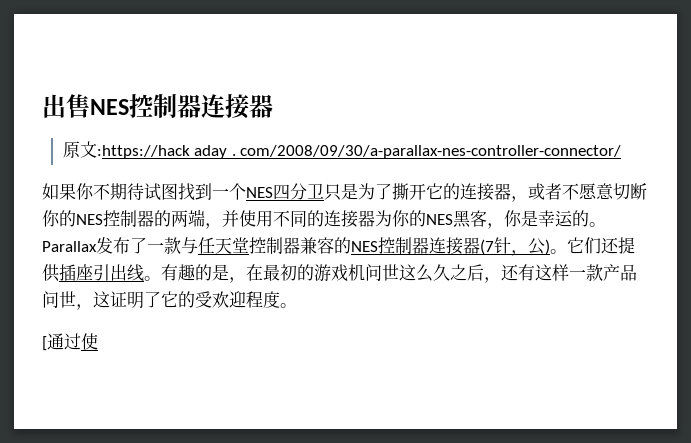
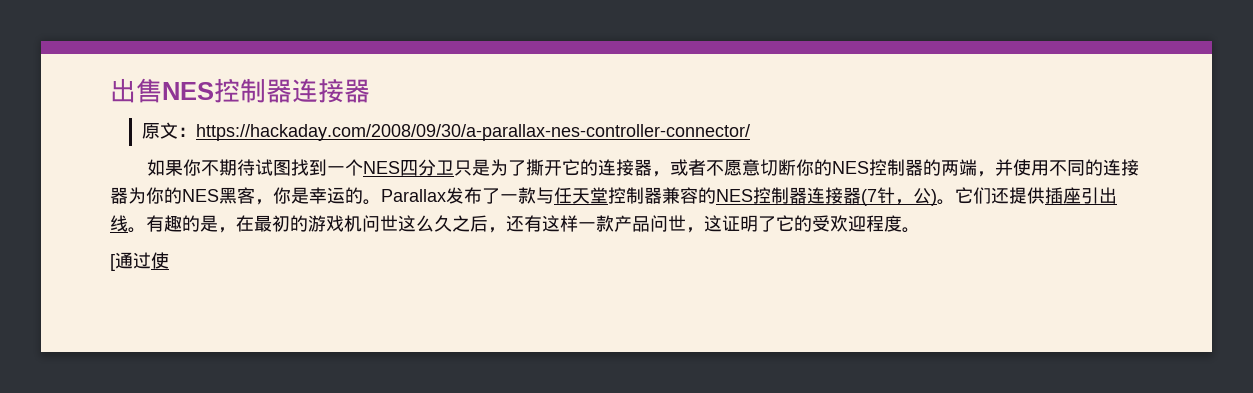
[96,145,622,159] :https://hack aday . com/2008/09/30/a-parallax-nes-controller-connector/ -> [178,124,751,141] ：https://hackaday.com/2008/09/30/a-parallax-nes-controller-connector/

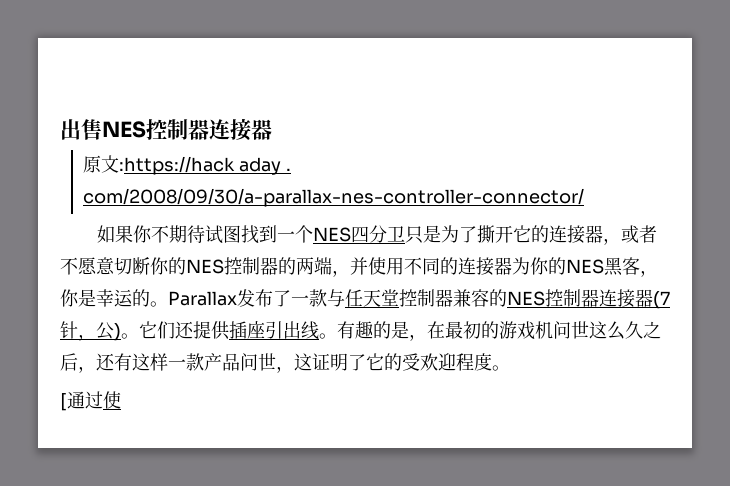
[178,124,751,141] ：https://hackaday.com/2008/09/30/a-parallax-nes-controller-connector/ -> [119,156,291,175] [83,188,585,207] :https://hack aday . com/2008/09/30/a-parallax-nes-controller-connector/

